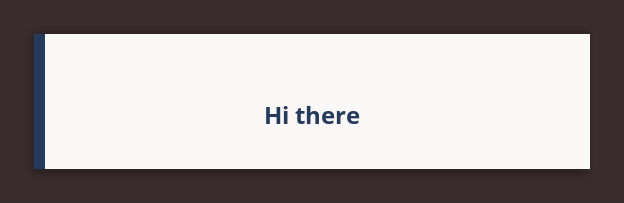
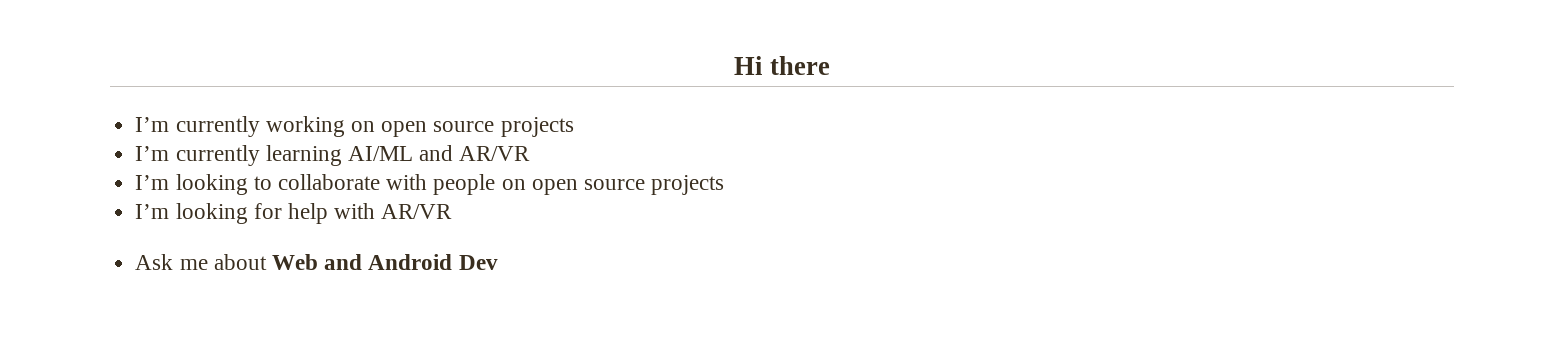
(361, 115) none -> [135,116,574,137] [135,145,531,166] [135,174,725,195] [135,203,453,224] [135,254,498,270] // I’m currently working on open source projects // I’m currently learning AI/ML and AR/VR // I’m looking to collaborate with people on open source projects // I’m looking for help with AR/VR // Ask me about Web and Android Dev

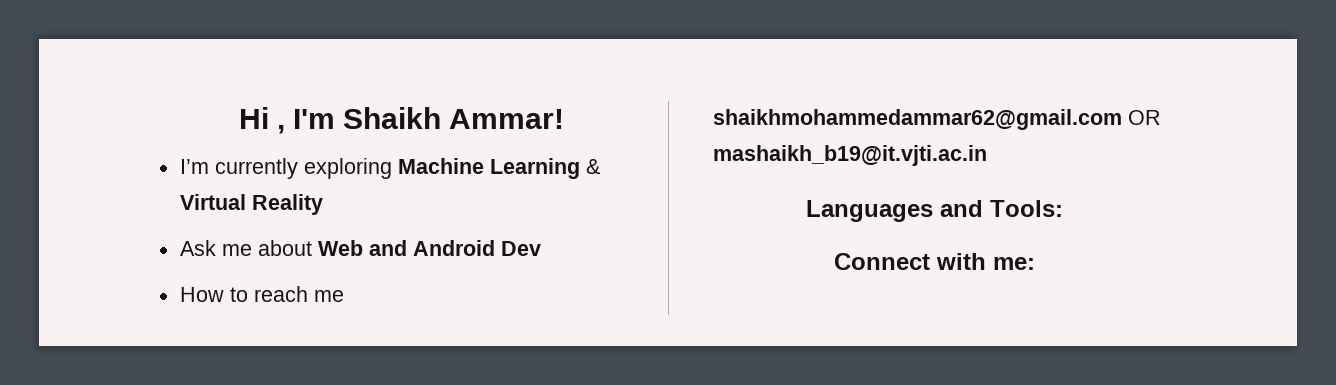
[769,56,830,75] [135,116,574,137] [135,145,531,166] [135,174,725,195] [135,203,453,224] there // I’m currently working on open source projects // I’m currently learning AI/ML and AR/VR // I’m looking to collaborate with people on open source projects // I’m looking for help with AR/VR -> [276,107,565,134] [179,158,600,179] [179,194,323,215] , I'm Shaikh Ammar! // I’m currently exploring Machine Learning & Virtual Reality
(498, 262) none -> [179,286,344,302] [712,109,1161,130] [712,145,987,166] [806,200,1063,222] [834,253,1035,270] // How to reach me shaikhmohammedammar62@gmail.com OR mashaikh_b19@it.vjti.ac.in // Languages and Tools: // Connect with me:

